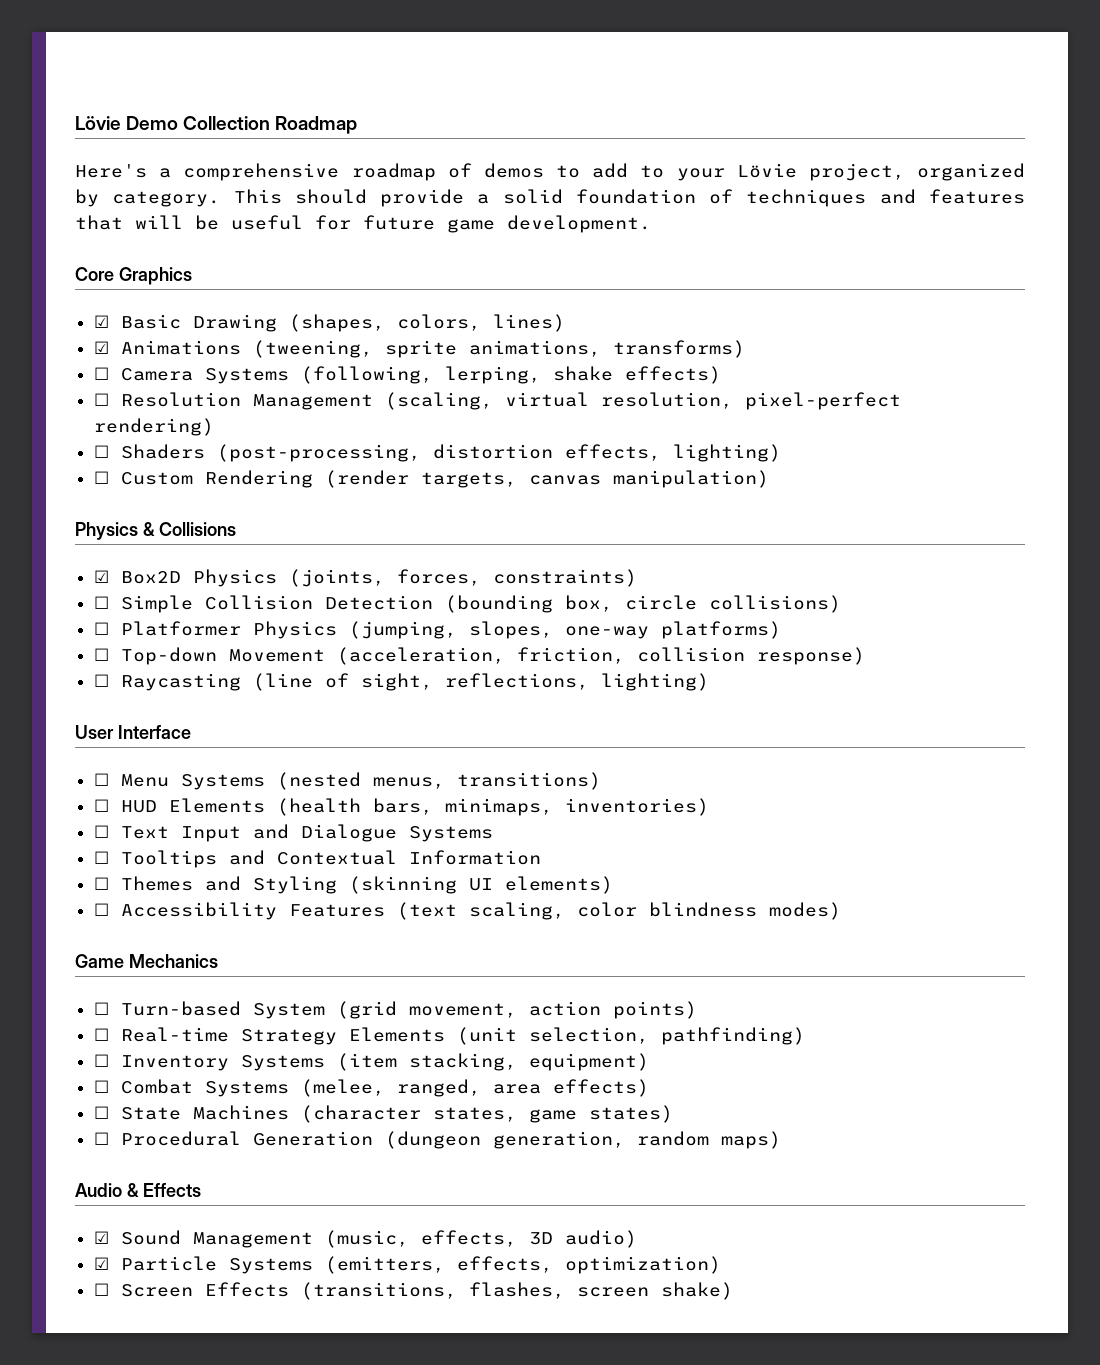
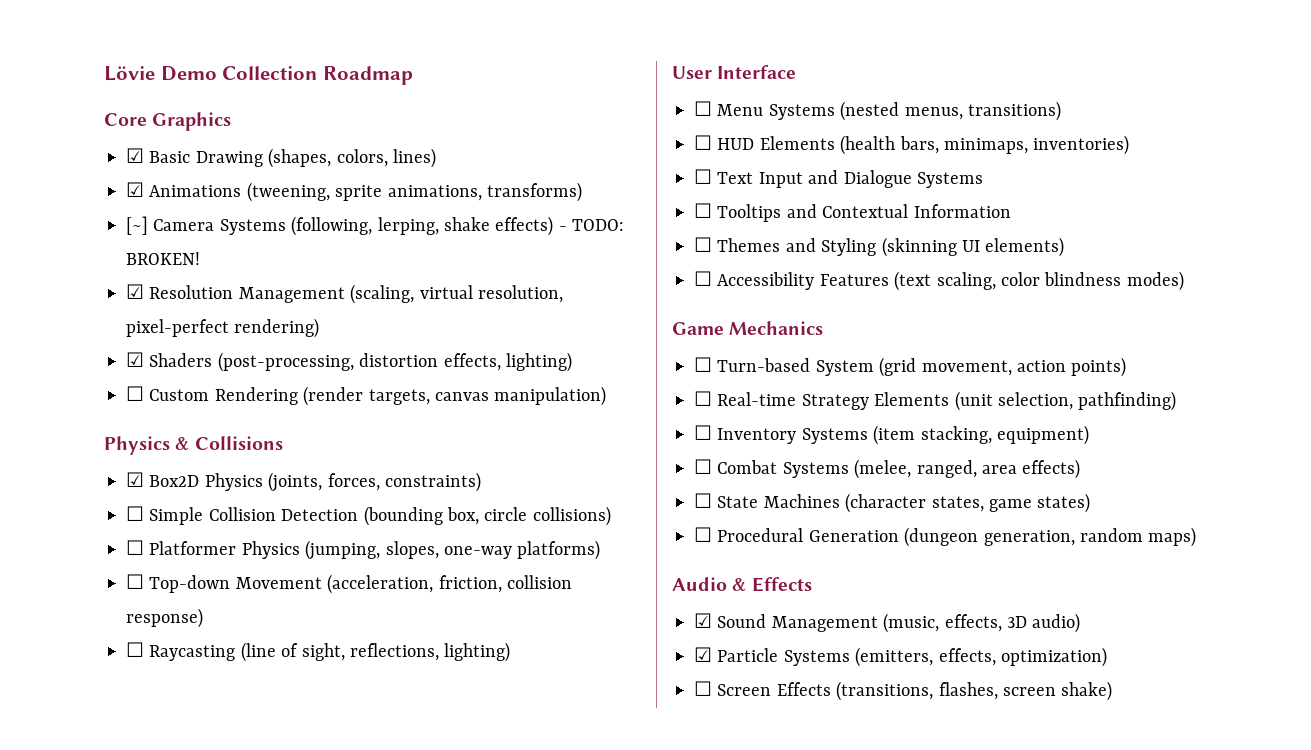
[75,163,1025,181] [75,189,1025,207] [75,215,651,233] // Here's a comprehensive roadmap of demos to add to your Lövie project, organized by category. This should provide a solid foundation of techniques and features that will be useful for future game development. -> (413, 75) none
[93,367,109,380] ☐ -> [126,216,148,235] [~]
[93,393,109,406] // ☐ -> [558,219,625,231] [126,252,200,265] [126,284,144,299] - TODO: BROKEN! // ☑
[93,445,109,458] ☐ -> [126,352,144,367] ☑

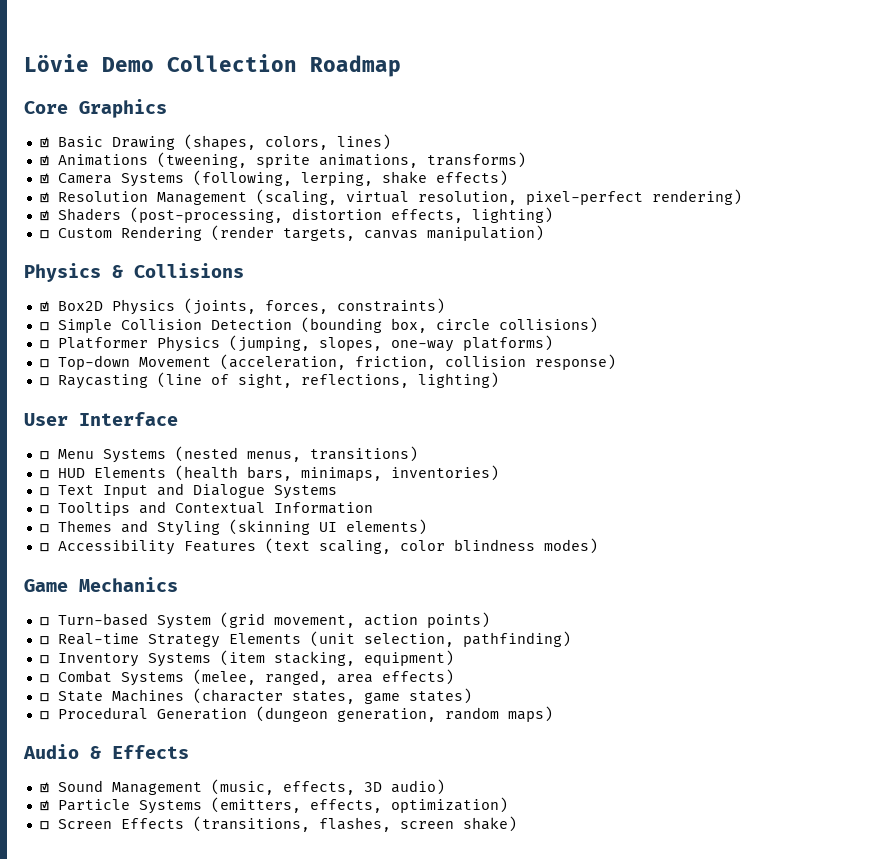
[126,216,148,235] [~] -> [39,173,49,184] ☑
[558,219,625,231] [126,252,200,265] - TODO: BROKEN! -> (508, 178) none

